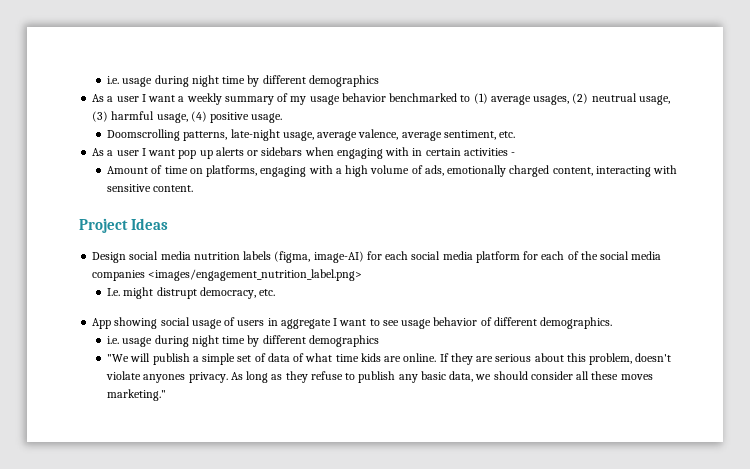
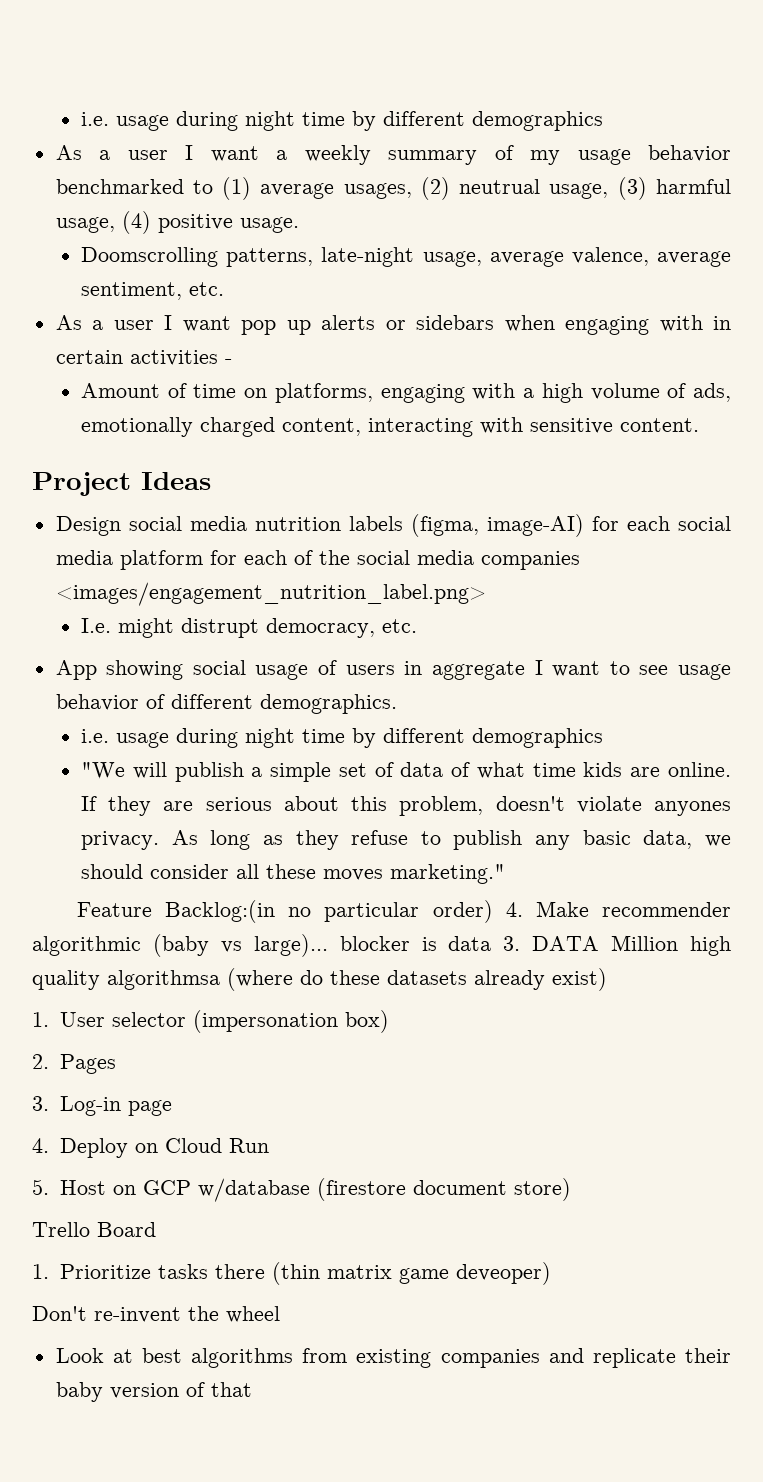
(167, 395) none -> [76,900,731,923] [32,934,731,957] [32,968,607,991] [32,1010,389,1033] [32,1054,116,1074] [32,1096,172,1116] [32,1138,269,1158] [32,1178,571,1202] [32,1222,156,1237] [32,1262,551,1285] [32,1306,280,1323] [55,1348,731,1368] [55,1382,252,1402] // Feature Backlog:(in no particular order) 4. Make recommender algorithmic (baby vs large)... blocker is data 3. DATA Million high quality algorithmsa (where do these datasets already exist) // 1. User selector (impersonation box) // 2. Pages // 3. Log-in page // 4. Deploy on Cloud Run // 5. Host on GCP w/database (firestore document store) // Trello Board // 1. Prioritize tasks there (thin matrix game deveoper) // Don't re-invent the wheel // Look at best algorithms from existing companies and replicate their baby version of that

